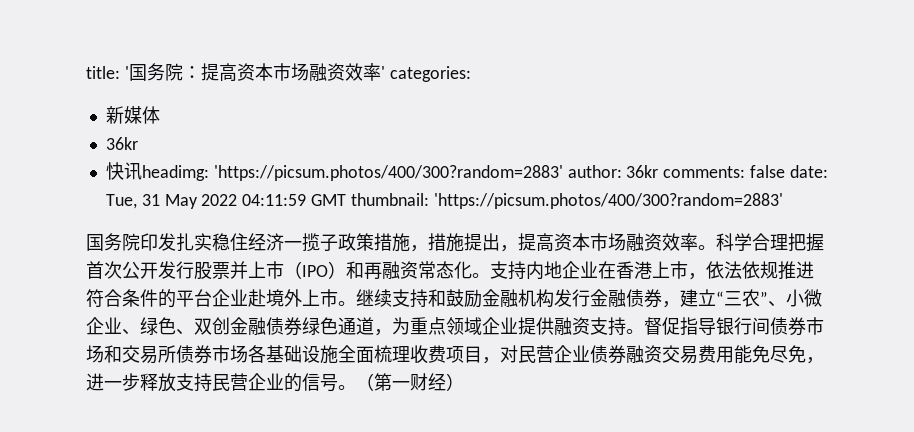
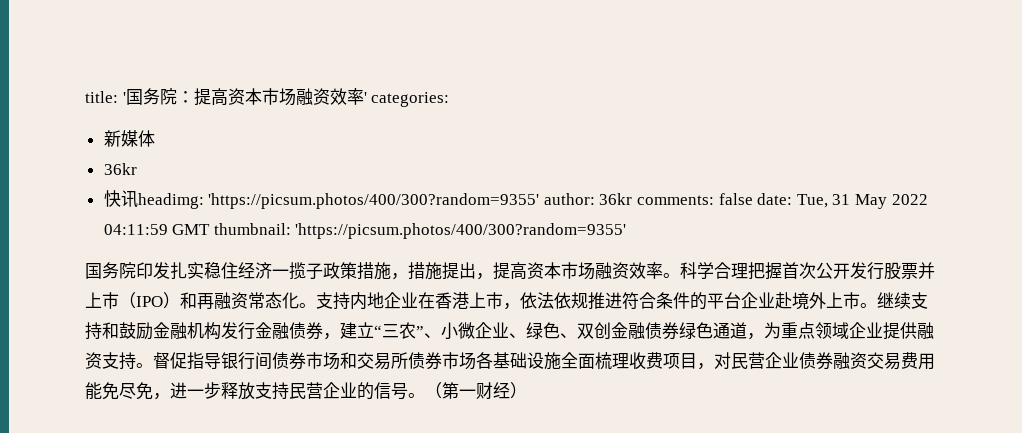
[213,165,563,181] 'https://picsum.photos/400/300?random=2883' -> [208,193,540,209] 'https://picsum.photos/400/300?random=9355'
[433,193,783,209] 'https://picsum.photos/400/300?random=2883' -> [295,223,627,239] 'https://picsum.photos/400/300?random=9355'

